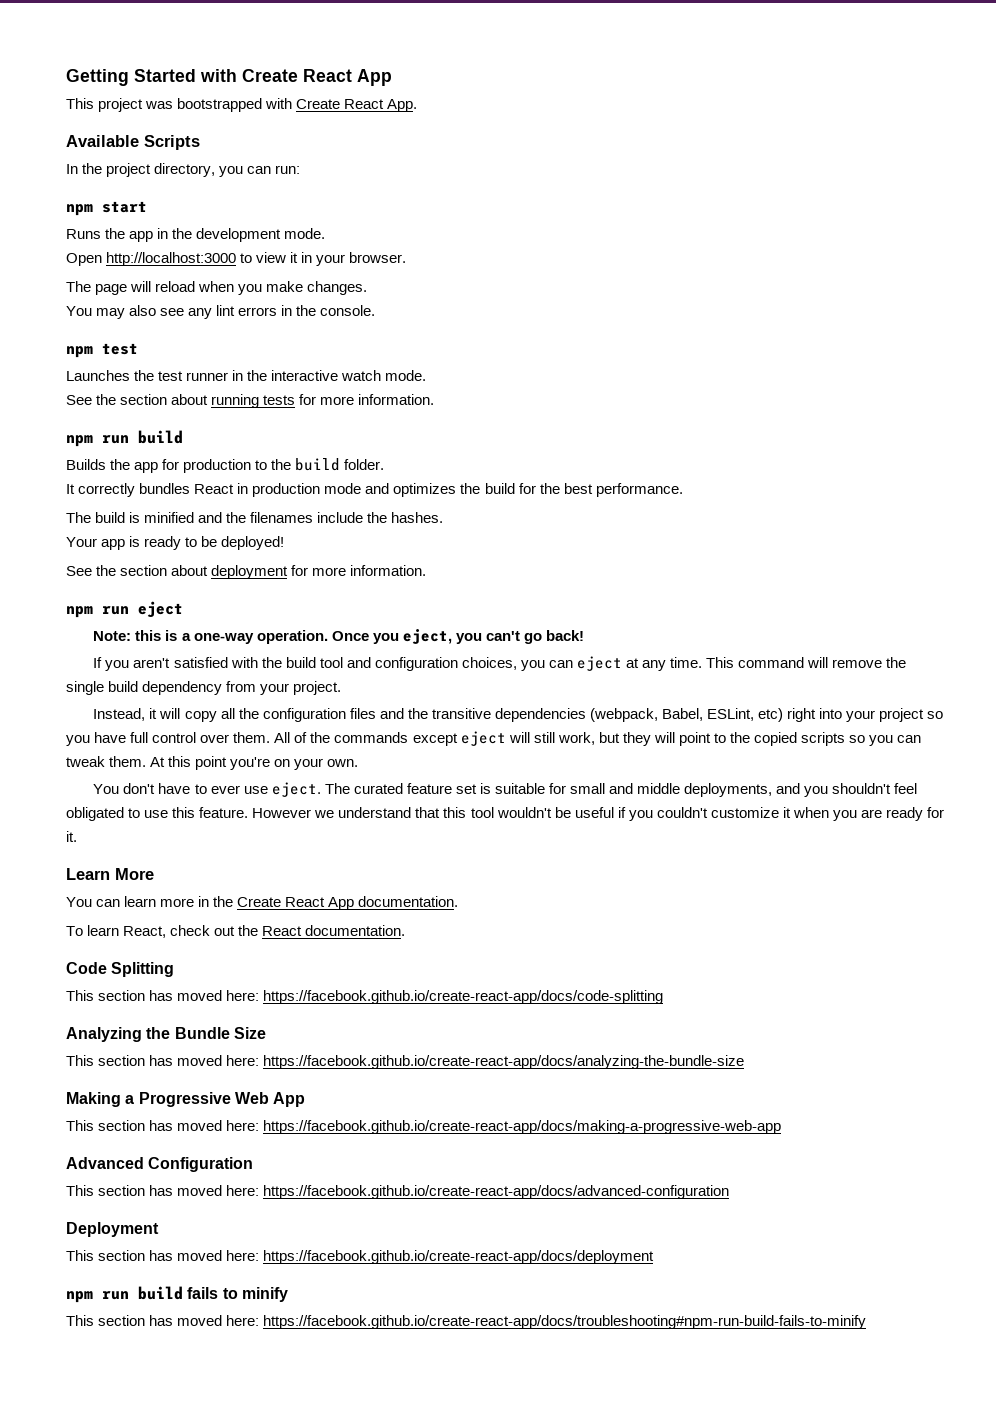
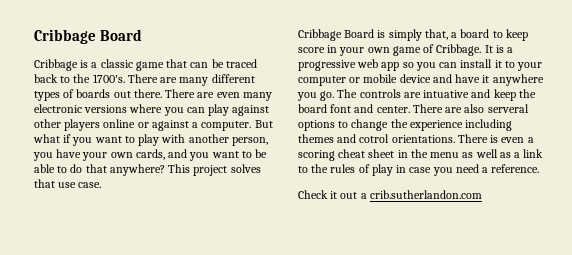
[66,69,392,86] [66,98,418,112] [66,135,200,150] [66,163,301,177] [66,201,147,216] [66,228,326,242] [66,252,407,266] [66,281,368,295] [66,305,376,319] [66,343,138,358] [66,370,427,381] [66,394,435,408] [66,430,183,447] [66,458,385,473] [66,483,683,497] [66,512,444,523] [66,536,285,550] [66,565,427,579] [66,601,183,618] [93,629,584,644] [93,656,907,671] [66,681,342,695] [93,708,944,722] [66,731,922,746] [66,756,359,770] [93,782,918,797] [66,807,945,821] [66,831,77,842] [66,868,154,880] [66,896,459,910] [66,925,406,938] [66,962,175,977] [66,990,664,1004] [66,1027,266,1042] [66,1055,745,1069] [66,1092,306,1107] [66,1120,782,1134] [66,1157,254,1172] [66,1185,730,1199] [66,1222,159,1237] [66,1250,655,1264] [66,1286,288,1303] [66,1315,867,1329] Getting Started with Create React App // This project was bootstrapped with Create React App. // Available Scripts // In the project directory, you can run: // npm start // Runs the app in the development mode. // Open http://localhost:3000 to view it in your browser. // The page will reload when you make changes. // You may also see any lint errors in the console. // npm test // Launches the test runner in the interactive watch mode. // See the section about running tests for more information. // npm run build // Builds the app for production to the build folder. // It correctly bundles React in production mode and optimizes the build for the best performance. // The build is minified and the filenames include the hashes. // Your app is ready to be deployed! // See the section about deployment for more information. // npm run eject // Note: this is a one-way operation. Once you eject, you can't go back! // If you aren't satisfied with the build tool and configuration choices, you can eject at any time. This command will remove the single build dependency from your project. // Instead, it will copy all the configuration files and the transitive dependencies (webpack, Babel, ESLint, etc) right into your project so you have full control over them. All of the commands except eject will still work, but they will point to the copied scripts so you can tweak them. At this point you're on your own. // You don't have to ever use eject. The curated feature set is suitable for small and middle deployments, and you shouldn't feel obligated to use this feature. However we understand that this tool wouldn't be useful if you couldn't customize it when you are ready for it. // Learn More // You can learn more in the Create React App documentation. // To learn React, check out the React documentation. // Code Splitting // This section has moved here: https://facebook.github.io/create-react-app/docs/code-splitting // Analyzing the Bundle Size // This section has moved here: https://facebook.github.io/create-react-app/docs/analyzing-the-bundle-size // Making a Progressive Web App // This section has moved here: https://facebook.github.io/create-react-app/docs/making-a-progressive-web-app // Advanced Configuration // This section has moved here: https://facebook.github.io/create-react-app/docs/advanced-configuration // Deployment // This section has moved here: https://facebook.github.io/create-react-app/docs/deployment // npm run build fails to minify // This section has moved here: https://facebook.github.io/create-react-app/docs/troubleshooting#npm-run-build-fails-to-minify -> [34,29,143,44] [34,59,257,71] [34,74,255,86] [34,89,272,101] [34,104,270,116] [34,119,273,131] [33,134,268,146] [33,149,268,161] [34,164,261,176] [34,179,102,188] [298,29,528,41] [298,44,514,56] [298,59,543,71] [298,74,544,86] [297,89,536,101] [298,104,529,113] [298,119,513,131] [298,134,534,143] [298,149,544,161] [298,164,540,176] [298,190,482,199] Cribbage Board // Cribbage is a classic game that can be traced back to the 1700's. There are many different types of boards out there. There are even many electronic versions where you can play against other players online or against a computer. But what if you want to play with another person, you have your own cards, and you want to be able to do that anywhere? This project solves that use case. // Cribbage Board is simply that, a board to keep score in your own game of Cribbage. It is a progressive web app so you can install it to your computer or mobile device and have it anywhere you go. The controls are intuative and keep the board font and center. There are also serveral options to change the experience including themes and cotrol orientations. There is even a scoring cheat sheet in the menu as well as a link to the rules of play in case you need a reference. // Check it out a crib.sutherlandon.com

